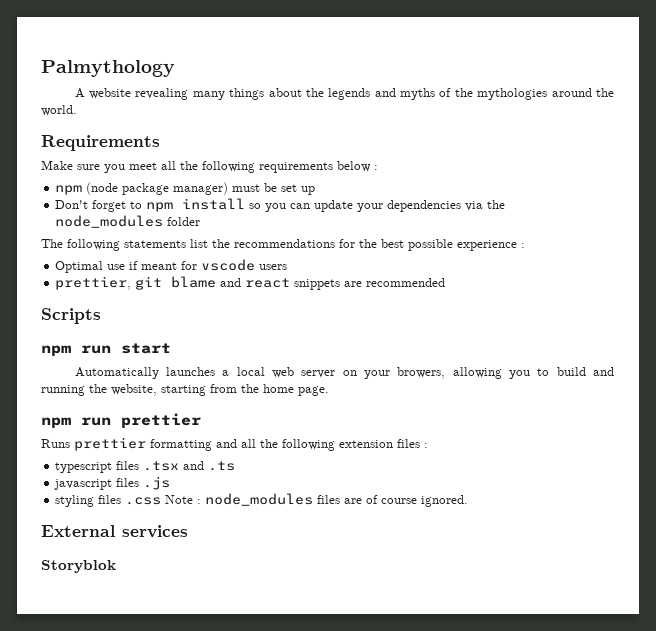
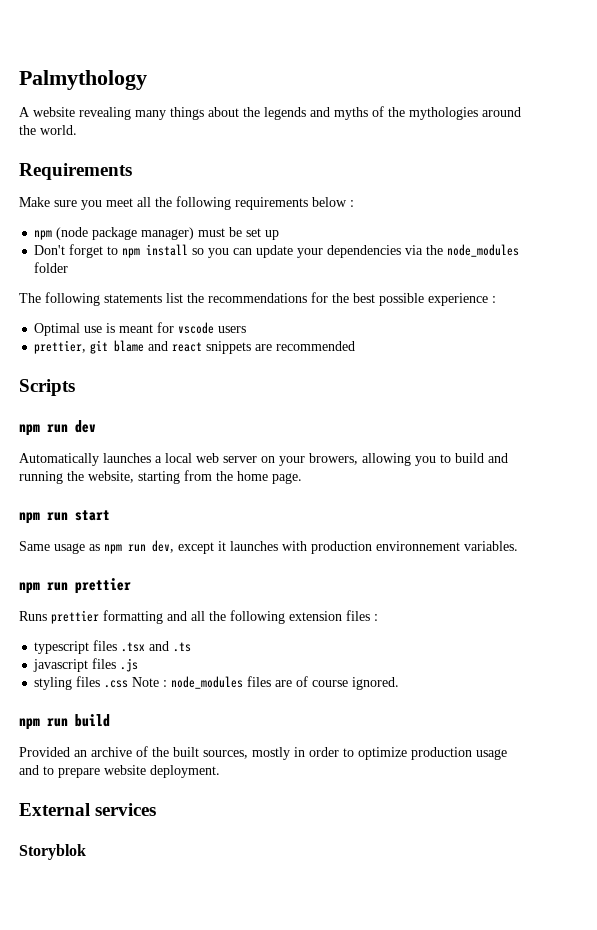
[129,261,139,270] if -> [106,323,116,333] is
[121,343,171,354] start -> [75,420,96,433] dev
(329, 391) none -> [19,510,110,524] [19,540,518,554] // npm run start // Same usage as npm run dev, except it launches with production environnement variables.
(469, 501) none -> [19,714,110,730] [19,746,507,760] [19,765,220,778] // npm run build // Provided an archive of the built sources, mostly in order to optimize production usage and to prepare website deployment.

